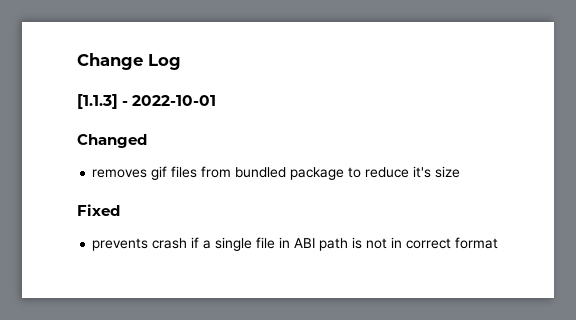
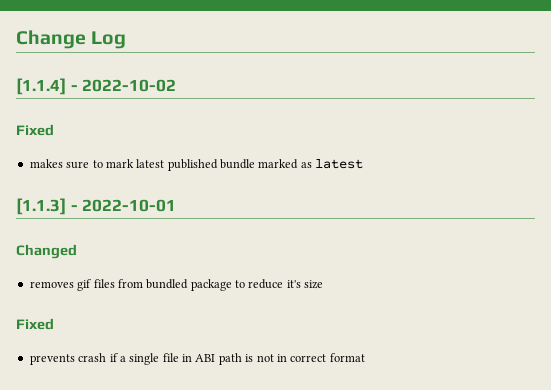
(181, 62) none -> [16,78,177,95] [16,124,54,136] [29,159,364,171] // [1.1.4] - 2022-10-02 // Fixed // makes sure to mark latest published bundle marked as latest

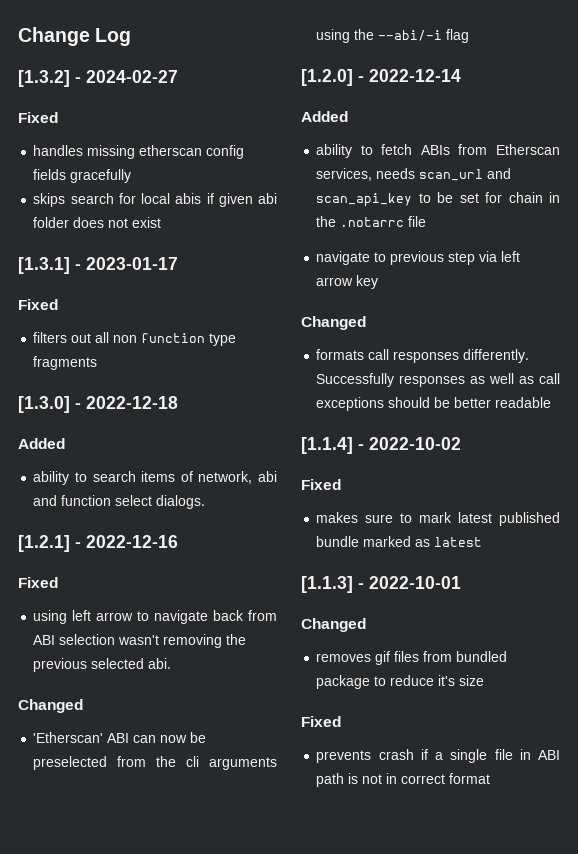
(127, 40) none -> [18,70,178,87] [18,112,58,123] [33,145,245,159] [33,169,132,183] [33,193,277,207] [33,217,162,228] [18,257,178,274] [18,299,58,310] [33,332,237,346] [33,356,98,370] [18,396,178,413] [18,438,65,449] [33,471,277,485] [33,495,206,509] [18,535,178,552] [18,577,58,588] [33,610,277,624] [33,634,247,648] [33,658,172,672] [18,699,83,713] [33,732,207,743] [33,756,277,770] [316,29,470,43] [301,69,461,86] [301,111,348,122] [316,144,560,158] [316,168,512,181] [316,192,560,207] [316,216,427,227] [316,251,521,265] [316,275,379,289] [301,316,366,330] [316,349,530,363] [316,373,560,387] [316,397,552,411] // [1.3.2] - 2024-02-27 // Fixed // handles missing etherscan config fields gracefully // skips search for local abis if given abi folder does not exist // [1.3.1] - 2023-01-17 // Fixed // filters out all non function type fragments // [1.3.0] - 2022-12-18 // Added // ability to search items of network, abi and function select dialogs. // [1.2.1] - 2022-12-16 // Fixed // using left arrow to navigate back from ABI selection wasn't removing the previous selected abi. // Changed // 'Etherscan' ABI can now be preselected from the cli arguments using the --abi/-i flag // [1.2.0] - 2022-12-14 // Added // ability to fetch ABIs from Etherscan services, needs scan_url and scan_api_key to be set for chain in the .notarrc file // navigate to previous step via left arrow key // Changed // formats call responses differently. Successfully responses as well as call exceptions should be better readable

